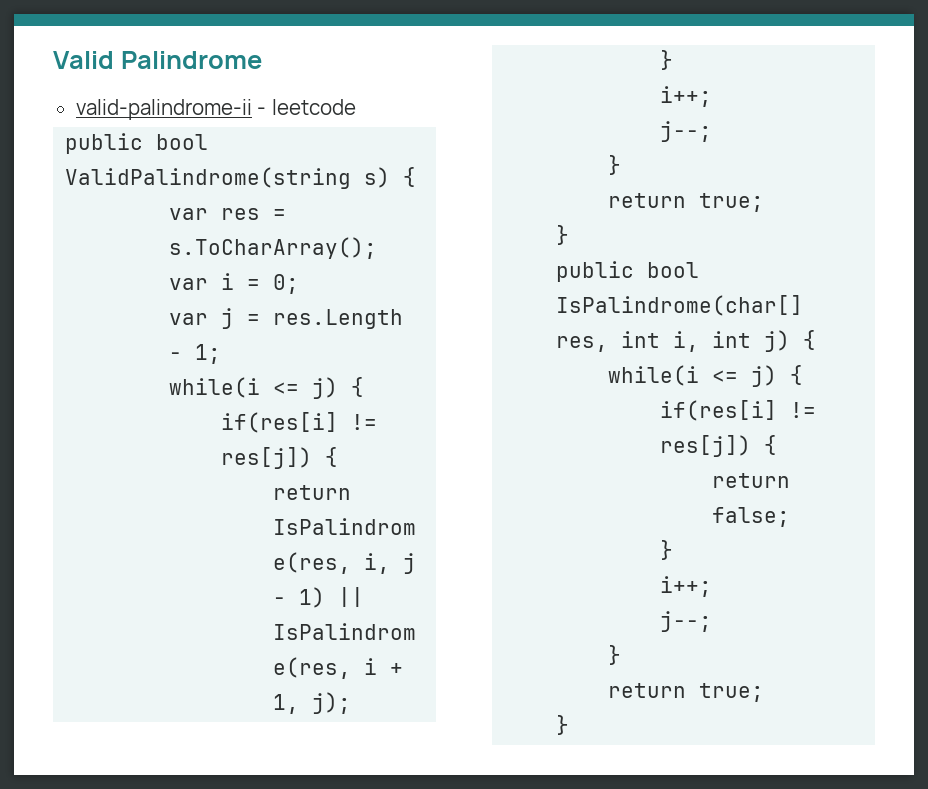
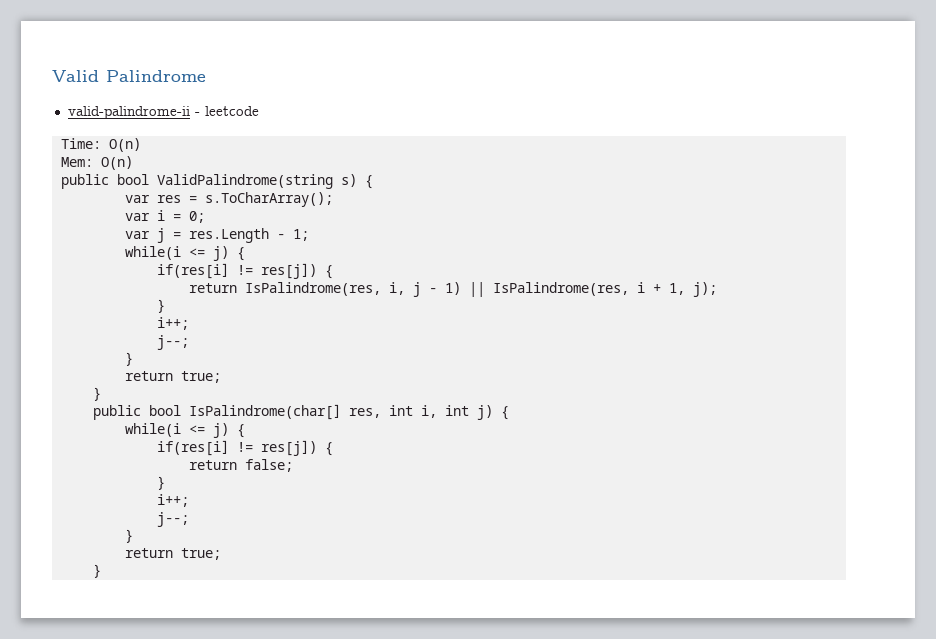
(356, 107) none -> [60,138,141,152] [60,156,133,170] // Time: O(n) // Mem: O(n)

